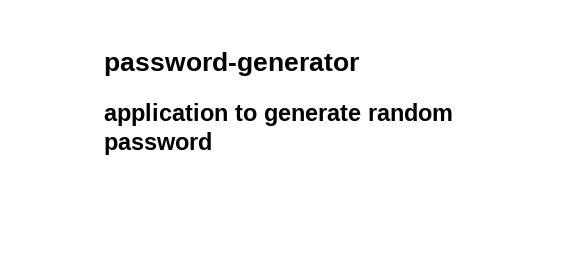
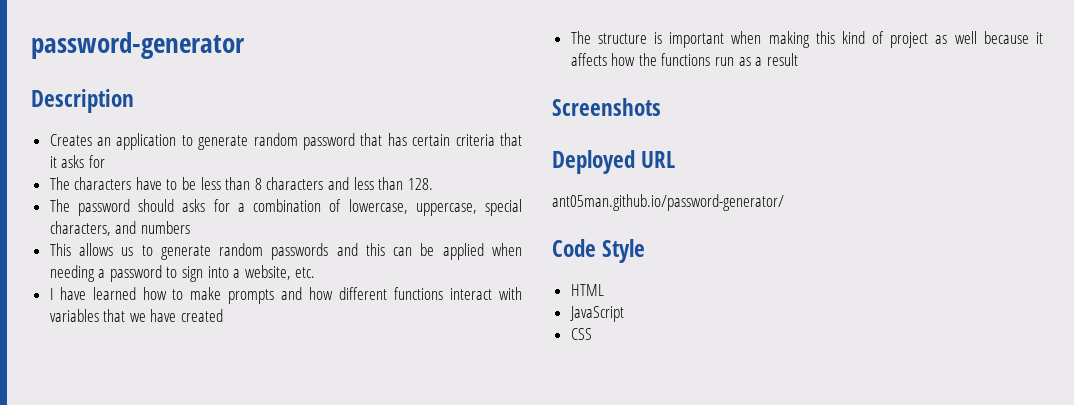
(359, 64) none -> [31,89,134,113] [49,134,112,146] Description // Creates an
(212, 143) none -> [360,133,522,146] [49,155,105,168] [49,177,433,190] [49,199,522,216] [49,221,190,236] [49,243,522,260] [49,265,316,282] [49,287,522,304] [49,309,224,322] [570,31,1043,48] [570,53,798,66] [552,98,661,116] [552,150,676,174] [552,194,784,211] [552,239,646,263] [570,284,604,296] [569,306,624,322] [570,328,592,340] that has certain criteria that it asks for // The characters have to be less than 8 characters and less than 128. // The password should asks for a combination of lowercase, uppercase, special characters, and numbers // This allows us to generate random passwords and this can be applied when needing a password to sign into a website, etc. // I have learned how to make prompts and how different functions interact with variables that we have created // The structure is important when making this kind of project as well because it affects how the functions run as a result // Screenshots // Deployed URL // ant05man.github.io/password-generator/ // Code Style // HTML // JavaScript // CSS

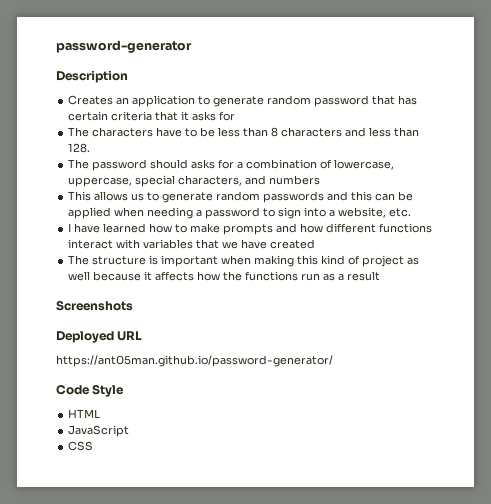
[552,194,784,211] ant05man.github.io/password-generator/ -> [56,355,333,367] https://ant05man.github.io/password-generator/

